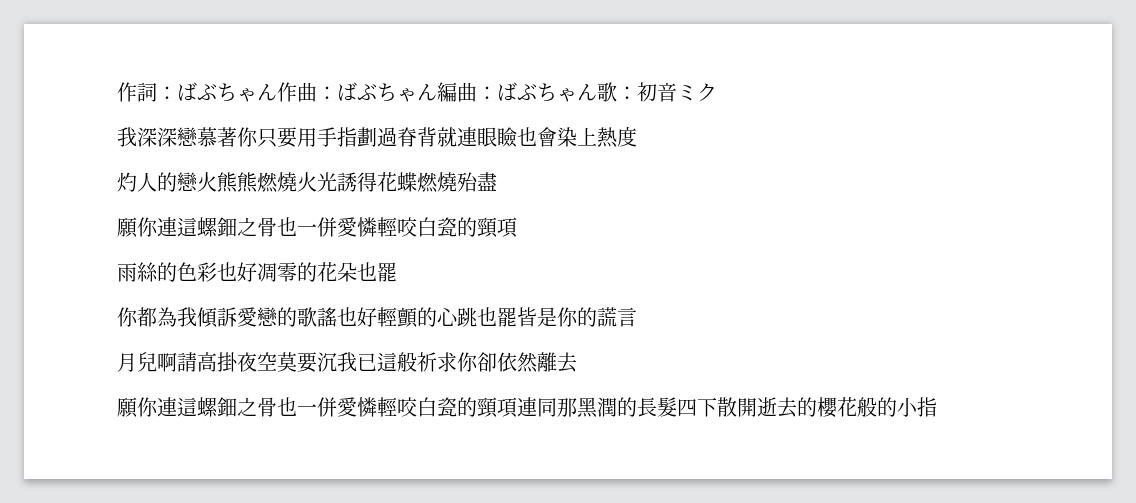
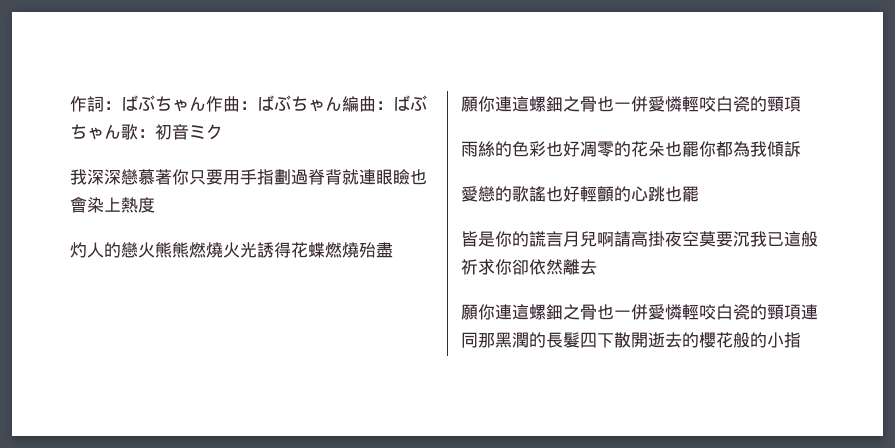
(397, 272) // -> (699, 149) none
(237, 317) none -> (801, 149) //
(517, 317) none -> (699, 194) //
(637, 317) // -> (563, 239) none

